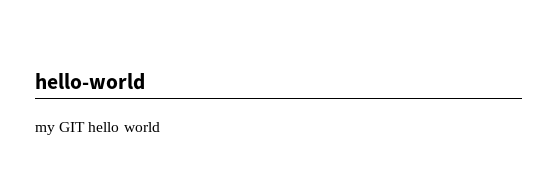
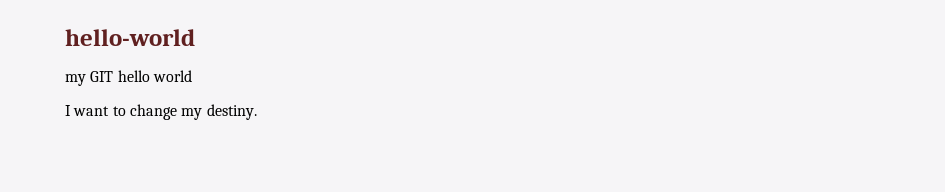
(160, 127) none -> [65,104,257,120] // I want to change my destiny.

